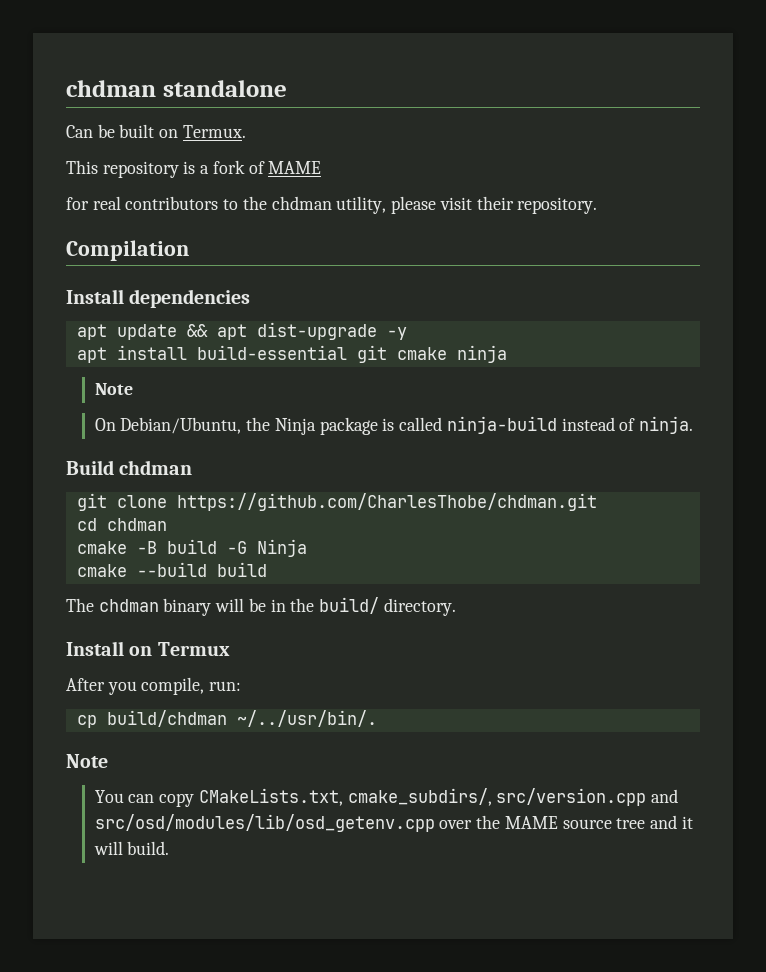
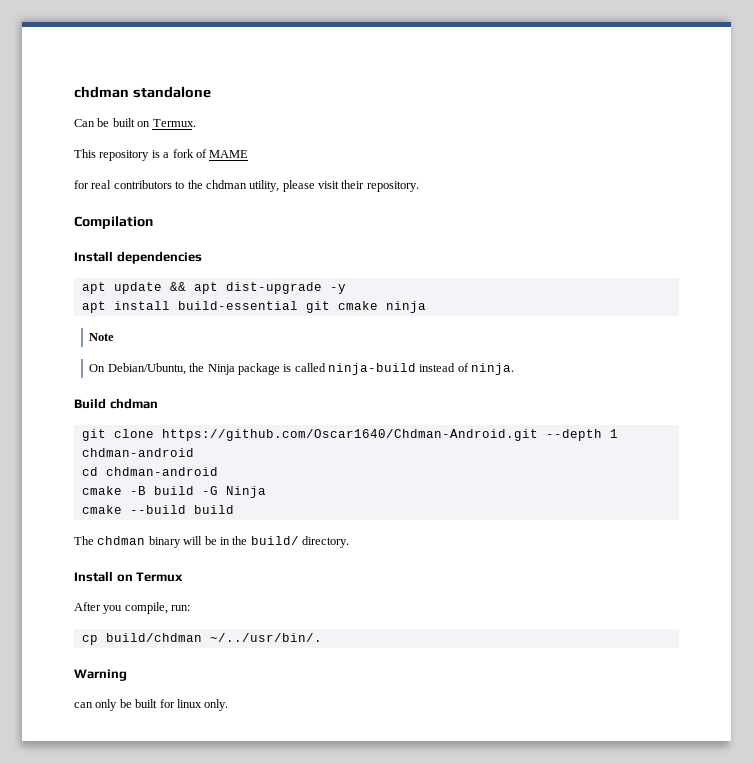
[176,493,597,511] https://github.com/CharlesThobe/chdman.git -> [161,429,618,441] [81,448,194,457] https://github.com/Oscar1640/Chdman-Android.git --depth 1 chdman-android
[106,518,167,531] chdman -> [105,467,218,476] chdman-android
[66,754,108,768] [94,788,679,807] [94,814,693,832] [93,841,170,855] Note // You can copy CMakeLists.txt, cmake_subdirs/, src/version.cpp and src/osd/modules/lib/osd_getenv.cpp over the MAME source tree and it will build. -> [74,669,127,681] [74,699,229,711] Warning // can only be built for linux only.

